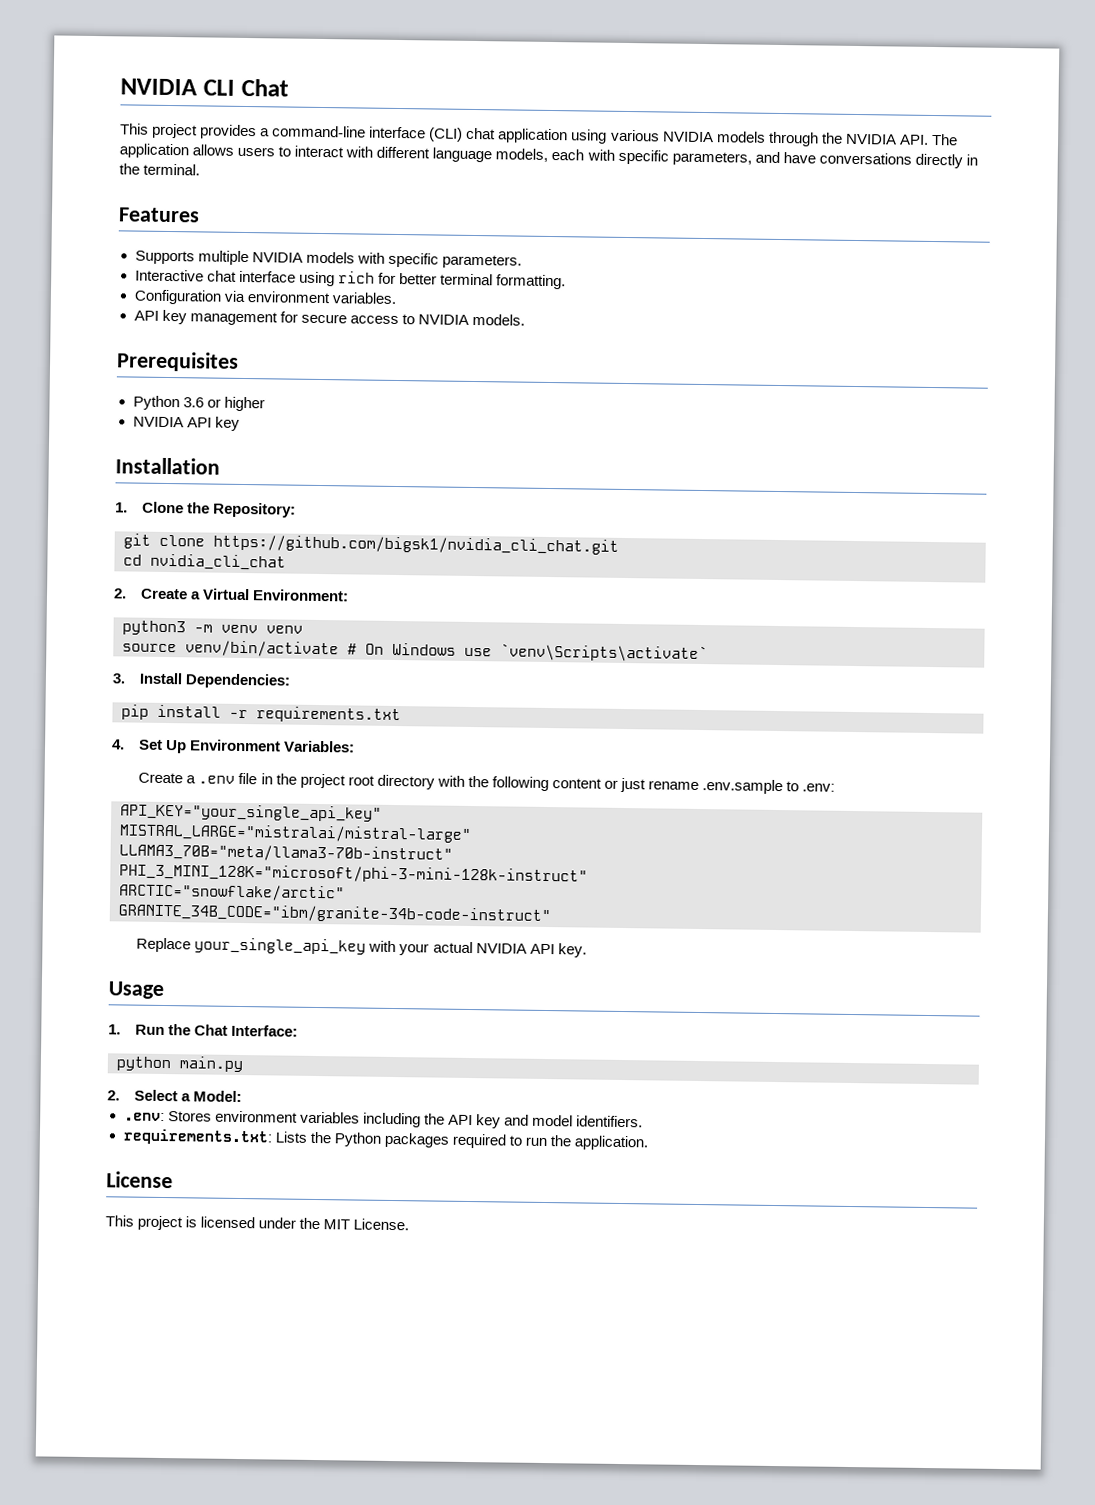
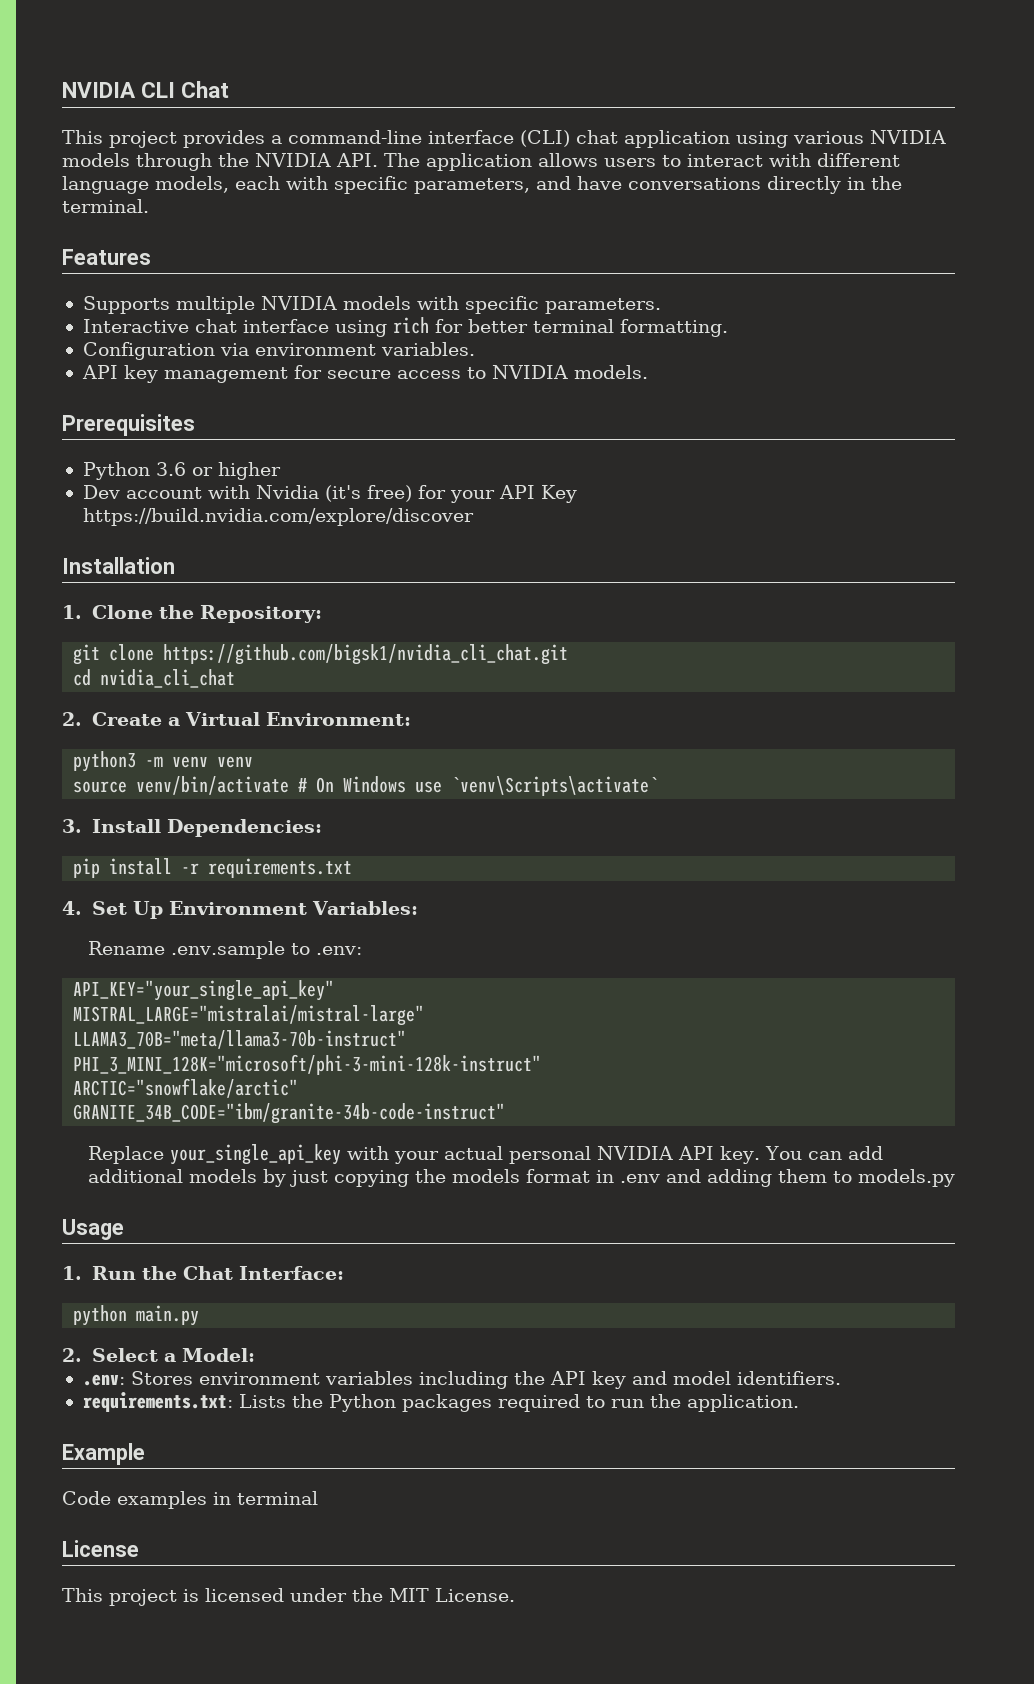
[132,416,240,431] NVIDIA API key -> [82,485,577,503] [82,508,474,526] Dev account with Nvidia (it's free) for your API Key https://build.nvidia.com/explore/discover
[138,772,700,793] Create a .env file in the project root directory with the following content or just rename -> [87,941,165,955] Rename
(473, 947) none -> [508,1146,591,1164] personal
(587, 950) none -> [764,1146,883,1160] [87,1169,955,1187] You can add additional models by just copying the models format in .env and adding them to models.py
(648, 1143) none -> [62,1443,145,1465] [62,1491,318,1509] // Example // Code examples in terminal

